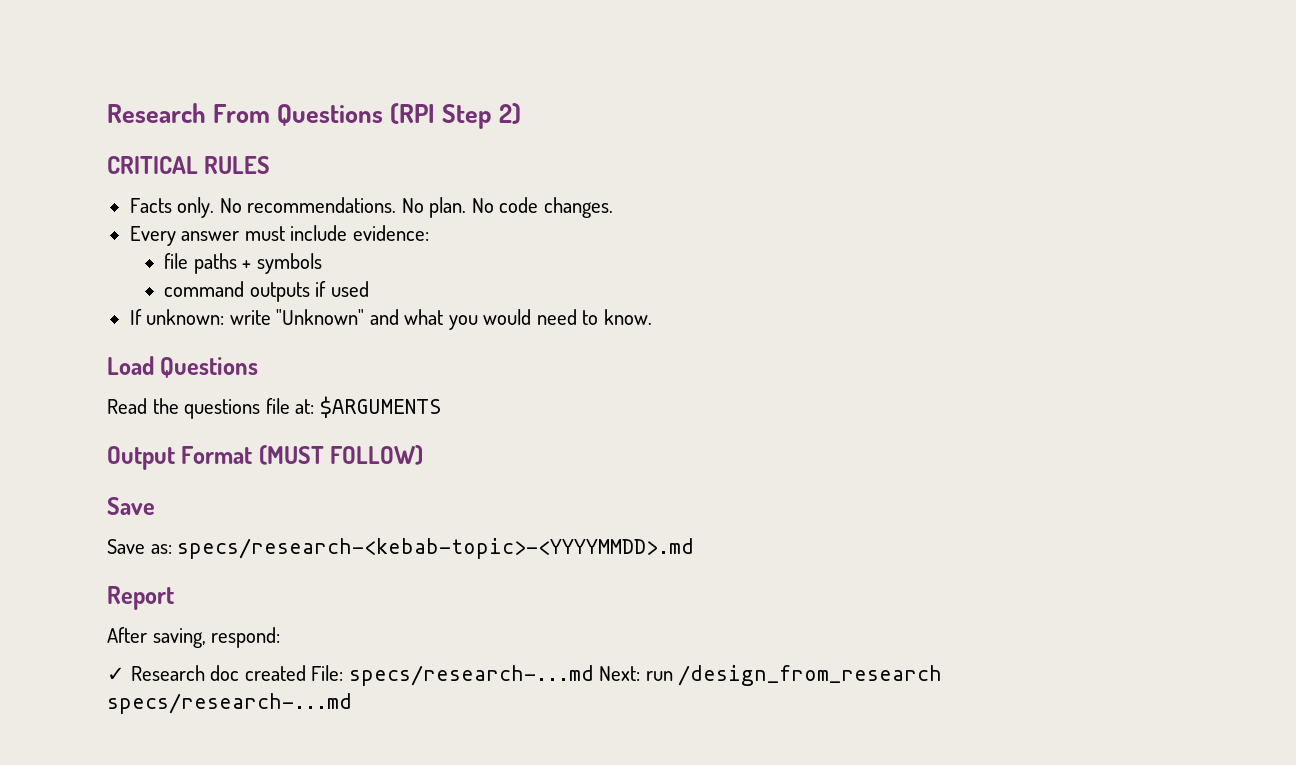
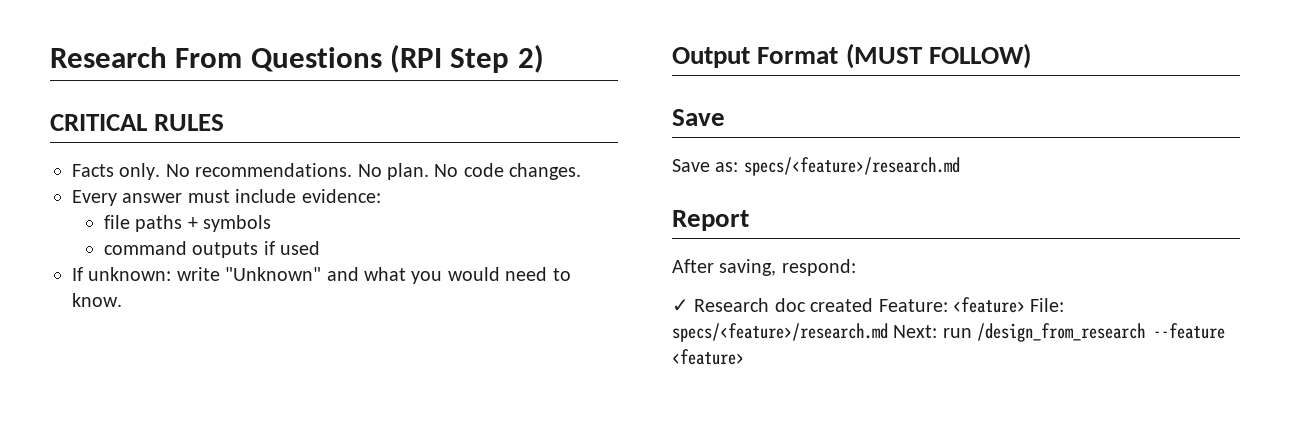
[107,356,259,378] [107,396,441,419] // Load Questions // Read the questions file at: $ARGUMENTS -> (122, 300) none
[177,538,695,559] specs/research-<kebab-topic>-<YYYYMMDD>.md -> [743,157,960,176] specs/<feature>/research.md
[311,665,594,686] File: specs/research-...md -> [878,297,1065,313] [672,323,888,342] Feature: <feature> File: specs/<feature>/research.md
[107,693,352,714] specs/research-...md -> [1153,323,1226,339] [672,349,744,365] --feature <feature>

